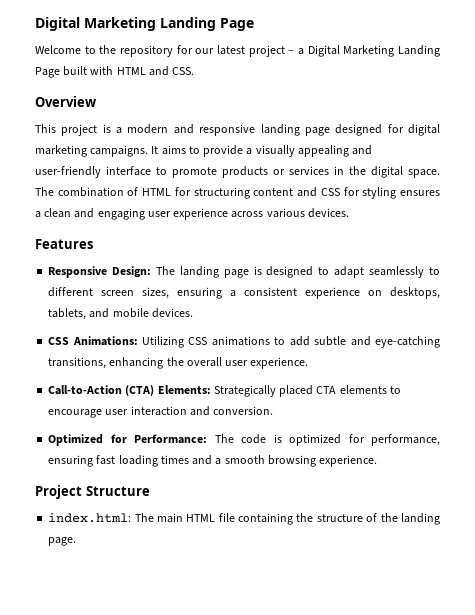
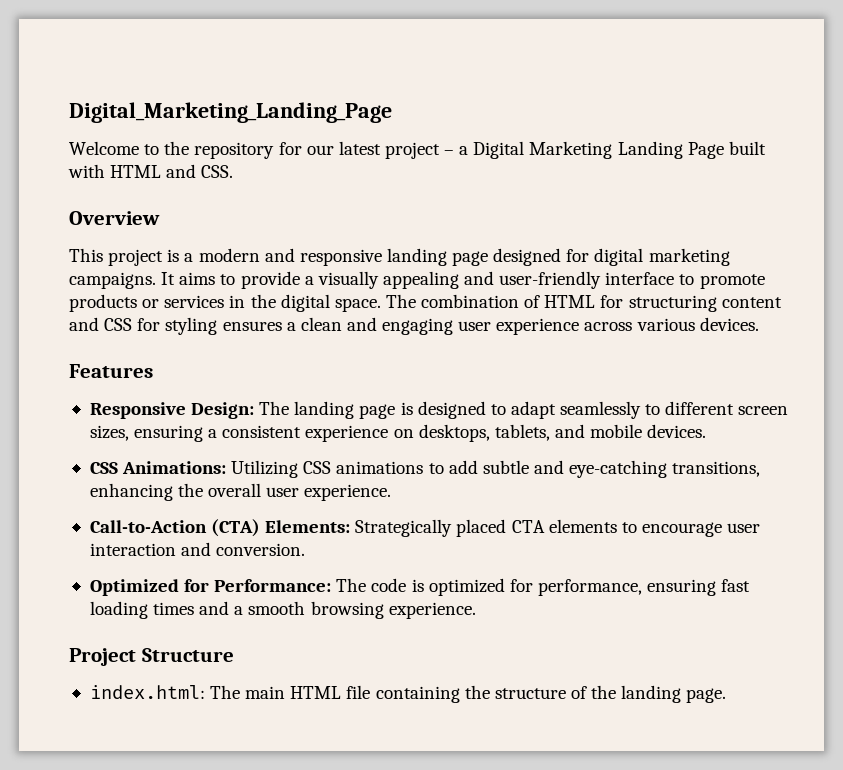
[35,17,254,31] Digital Marketing Landing Page -> [69,102,392,123] Digital_Marketing_Landing_Page

